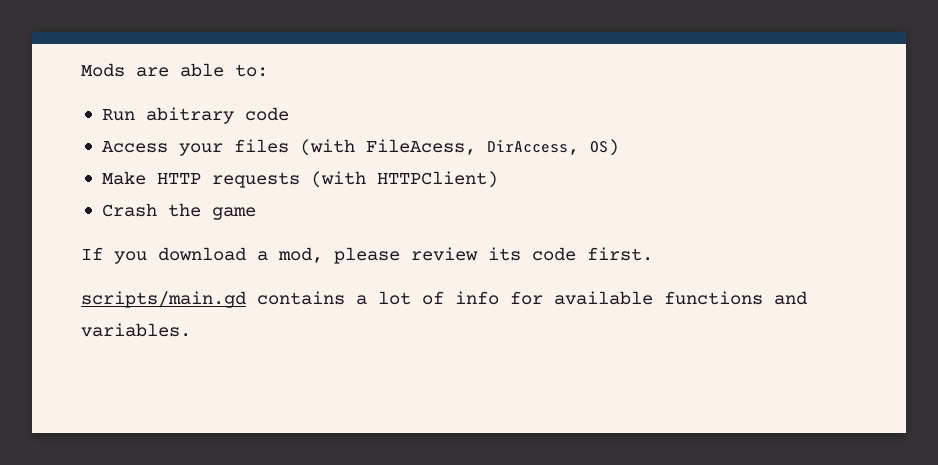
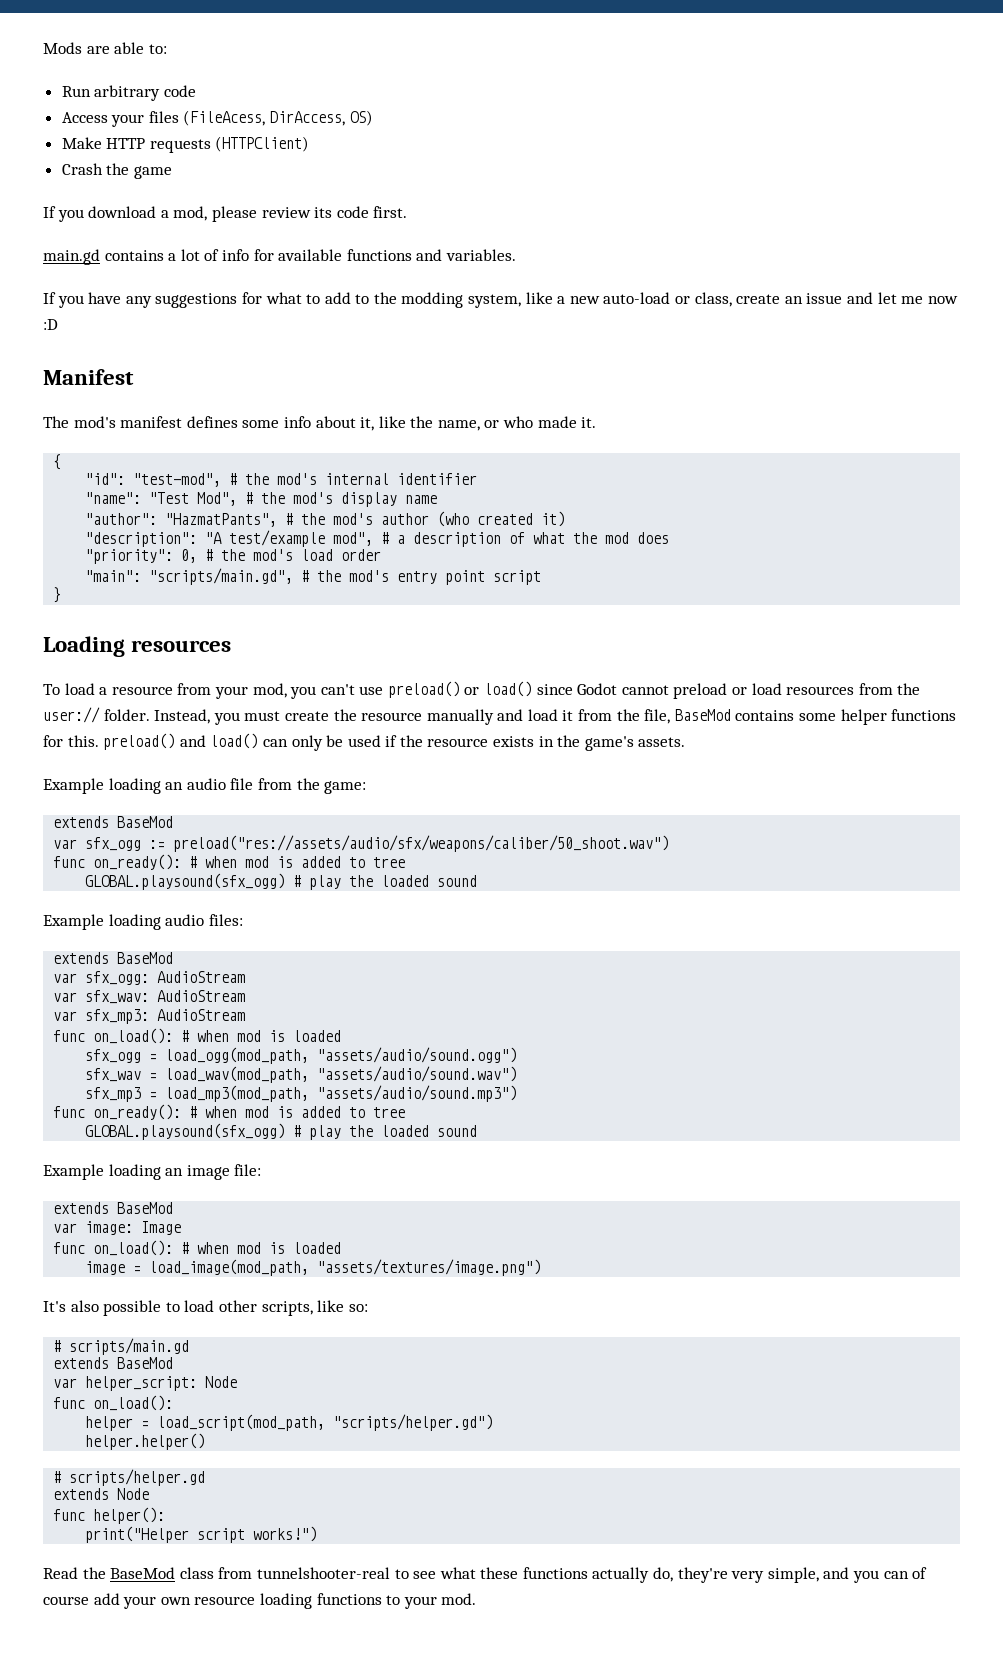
[145,107,234,124] abitrary -> [94,85,161,101] arbitrary
[299,139,476,156] (with FileAcess, -> [183,110,266,126] (FileAcess,
[310,171,498,188] (with HTTPClient) -> [215,136,310,152] (HTTPClient)
[81,291,246,308] scripts/main.gd -> [43,249,100,265] main.gd
(191, 330) none -> [43,292,958,308] [43,319,58,330] [43,369,134,385] [43,416,597,431] [53,454,62,470] [85,473,478,487] [85,492,438,507] [85,511,566,527] [85,530,670,547] [85,549,382,564] [85,568,542,585] [53,587,62,603] [43,636,232,657] [43,681,921,699] [43,707,957,725] [43,733,686,751] [43,778,367,794] [53,816,174,828] [53,835,670,852] [53,854,406,870] [85,873,478,890] [43,914,243,930] [53,952,174,964] [53,971,246,985] [53,990,246,1004] [53,1009,246,1024] [53,1028,342,1044] [85,1047,518,1064] [85,1066,518,1083] [85,1085,518,1102] [53,1104,406,1120] [85,1123,478,1140] [43,1164,262,1180] [53,1202,174,1214] [53,1221,182,1235] [53,1240,342,1256] [85,1259,542,1276] [43,1300,368,1316] [53,1338,190,1355] [53,1357,174,1369] [53,1376,238,1391] [53,1395,174,1411] [85,1414,494,1431] [85,1433,206,1450] [53,1469,206,1486] [53,1488,150,1500] [53,1507,166,1524] [85,1526,318,1543] [43,1567,928,1583] [43,1593,477,1609] // If you have any suggestions for what to add to the modding system, like a new auto-load or class, create an issue and let me now :D // Manifest // The mod's manifest defines some info about it, like the name, or who made it. // { // "id": "test-mod", # the mod's internal identifier // "name": "Test Mod", # the mod's display name // "author": "HazmatPants", # the mod's author (who created it) // "description": "A test/example mod", # a description of what the mod does // "priority": 0, # the mod's load order // "main": "scripts/main.gd", # the mod's entry point script // } // Loading resources // To load a resource from your mod, you can't use preload() or load() since Godot cannot preload or load resources from the user:// folder. Instead, you must create the resource manually and load it from the file, BaseMod contains some helper functions for this. preload() and load() can only be used if the resource exists in the game's assets. // Example loading an audio file from the game: // extends BaseMod // var sfx_ogg := preload("res://assets/audio/sfx/weapons/caliber/50_shoot.wav") // func on_ready(): # when mod is added to tree // GLOBAL.playsound(sfx_ogg) # play the loaded sound // Example loading audio files: // extends BaseMod // var sfx_ogg: AudioStream // var sfx_wav: AudioStream // var sfx_mp3: AudioStream // func on_load(): # when mod is loaded // sfx_ogg = load_ogg(mod_path, "assets/audio/sound.ogg") // sfx_wav = load_wav(mod_path, "assets/audio/sound.wav") // sfx_mp3 = load_mp3(mod_path, "assets/audio/sound.mp3") // func on_ready(): # when mod is added to tree // GLOBAL.playsound(sfx_ogg) # play the loaded sound // Example loading an image file: // extends BaseMod // var image: Image // func on_load(): # when mod is loaded // image = load_image(mod_path, "assets/textures/image.png") // It's also possible to load other scripts, like so: // # scripts/main.gd // extends BaseMod // var helper_script: Node // func on_load(): // helper = load_script(mod_path, "scripts/helper.gd") // helper.helper() // # scripts/helper.gd // extends Node // func helper(): // print("Helper script works!") // Read the BaseMod class from tunnelshooter-real to see what these functions actually do, they're very simple, and you can of course add your own resource loading functions to your mod.

